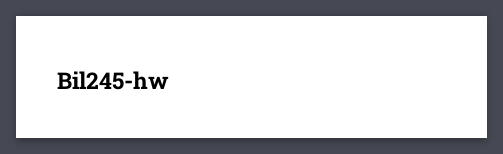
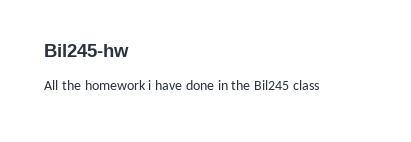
(169, 80) none -> [44,80,320,90] // All the homework i have done in the Bil245 class

